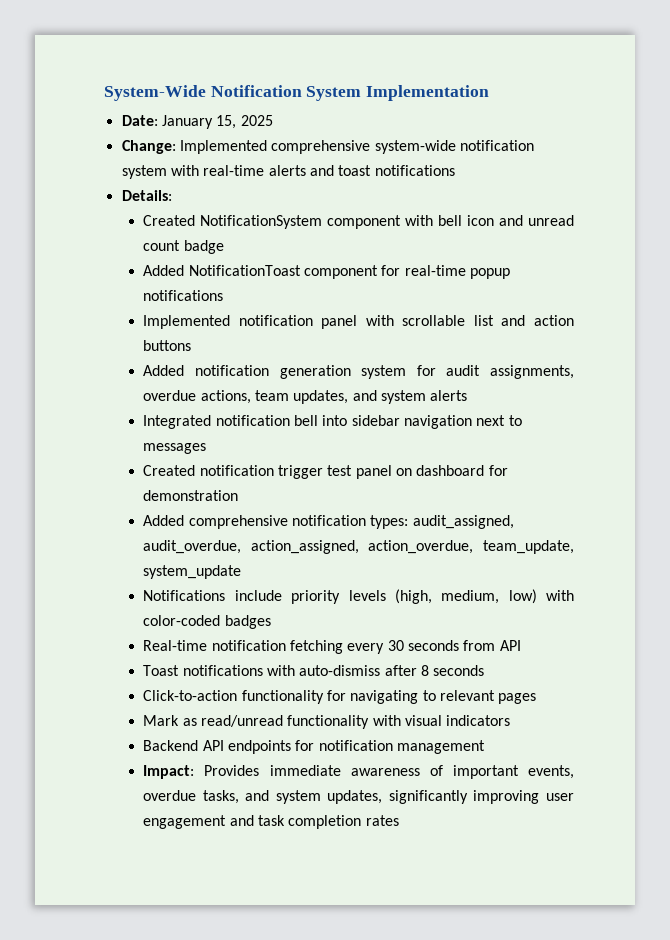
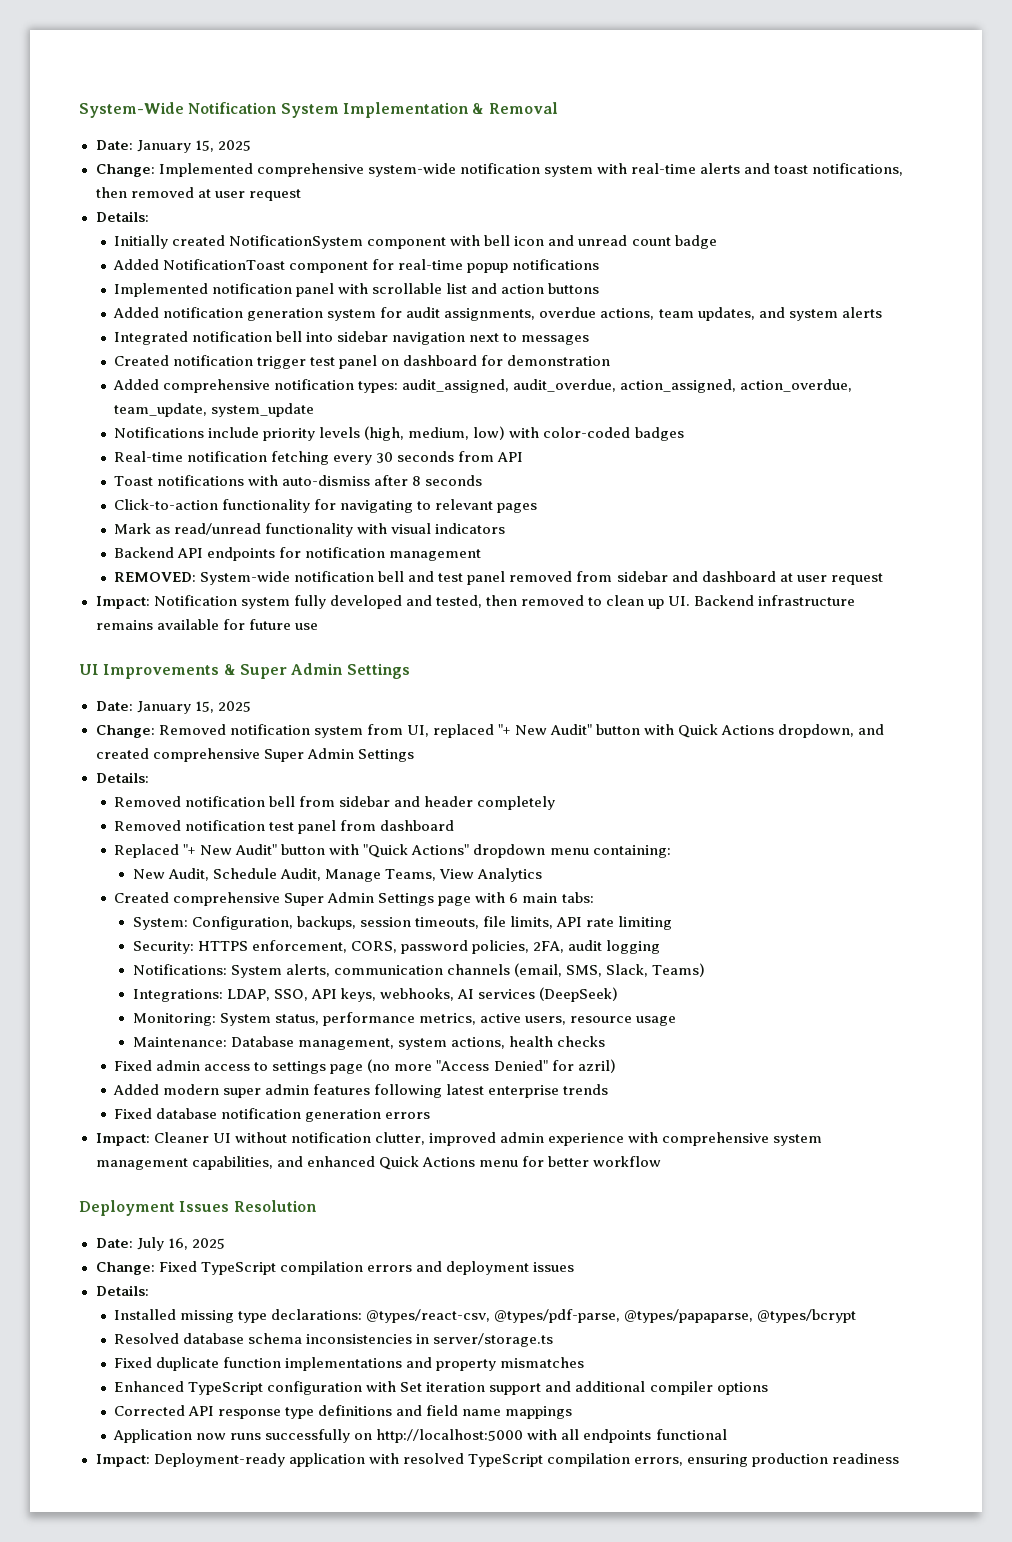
(490, 93) none -> [472,102,558,114] & Removal
[374,165,455,176] [121,190,172,201] [143,215,196,226] notifications // Details: // Created -> [812,163,904,176] [95,187,301,201] [95,211,149,222] [114,235,226,249] notifications, then removed at user request // Details: // Initially created
[143,765,574,779] [143,790,574,804] [143,815,399,829] Impact: Provides immediate awareness of important events, overdue tasks, and system updates, significantly improving user engagement and task completion rates -> [114,571,883,585] [95,595,856,609] [95,619,318,630] [79,663,410,679] [95,701,251,714] [95,724,885,738] [95,748,414,762] [95,772,149,783] [114,796,556,810] [114,820,455,834] [114,844,671,858] [132,868,542,882] [114,892,594,906] [132,916,673,930] [132,940,661,954] [132,963,706,978] [132,987,619,1002] [132,1012,677,1026] [132,1036,605,1050] [114,1059,616,1074] [113,1084,609,1098] [114,1108,431,1122] [95,1132,823,1146] [95,1156,661,1170] [79,1200,317,1216] [95,1237,225,1251] [95,1261,574,1275] [95,1285,149,1296] [114,1309,857,1323] [114,1333,554,1347] [114,1357,585,1371] [114,1381,768,1395] [114,1405,573,1419] [113,1429,727,1443] [95,1453,899,1467] REMOVED: System-wide notification bell and test panel removed from sidebar and dashboard at user request // Impact: Notification system fully developed and tested, then removed to clean up UI. Backend infrastructure remains available for future use // UI Improvements & Super Admin Settings // Date: January 15, 2025 // Change: Removed notification system from UI, replaced "+ New Audit" button with Quick Actions dropdown, and created comprehensive Super Admin Settings // Details: // Removed notification bell from sidebar and header completely // Removed notification test panel from dashboard // Replaced "+ New Audit" button with "Quick Actions" dropdown menu containing: // New Audit, Schedule Audit, Manage Teams, View Analytics // Created comprehensive Super Admin Settings page with 6 main tabs: // System: Configuration, backups, session timeouts, file limits, API rate limiting // Security: HTTPS enforcement, CORS, password policies, 2FA, audit logging // Notifications: System alerts, communication channels (email, SMS, Slack, Teams) // Integrations: LDAP, SSO, API keys, webhooks, AI services (DeepSeek) // Monitoring: System status, performance metrics, active users, resource usage // Maintenance: Database management, system actions, health checks // Fixed admin access to settings page (no more "Access Denied" for azril) // Added modern super admin features following latest enterprise trends // Fixed database notification generation errors // Impact: Cleaner UI without notification clutter, improved admin experience with comprehensive system management capabilities, and enhanced Quick Actions menu for better workflow // Deployment Issues Resolution // Date: July 16, 2025 // Change: Fixed TypeScript compilation errors and deployment issues // Details: // Installed missing type declarations: @types/react-csv, @types/pdf-parse, @types/papaparse, @types/bcrypt // Resolved database schema inconsistencies in server/storage.ts // Fixed duplicate function implementations and property mismatches // Enhanced TypeScript configuration with Set iteration support and additional compiler options // Corrected API response type definitions and field name mappings // Application now runs successfully on http://localhost:5000 with all endpoints functional // Impact: Deployment-ready application with resolved TypeScript compilation errors, ensuring production readiness

